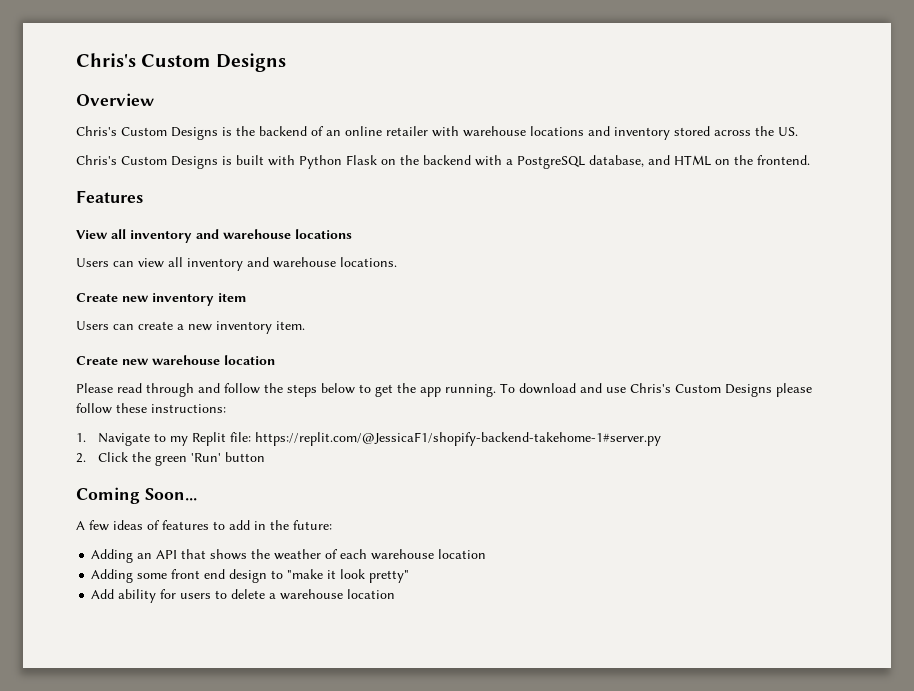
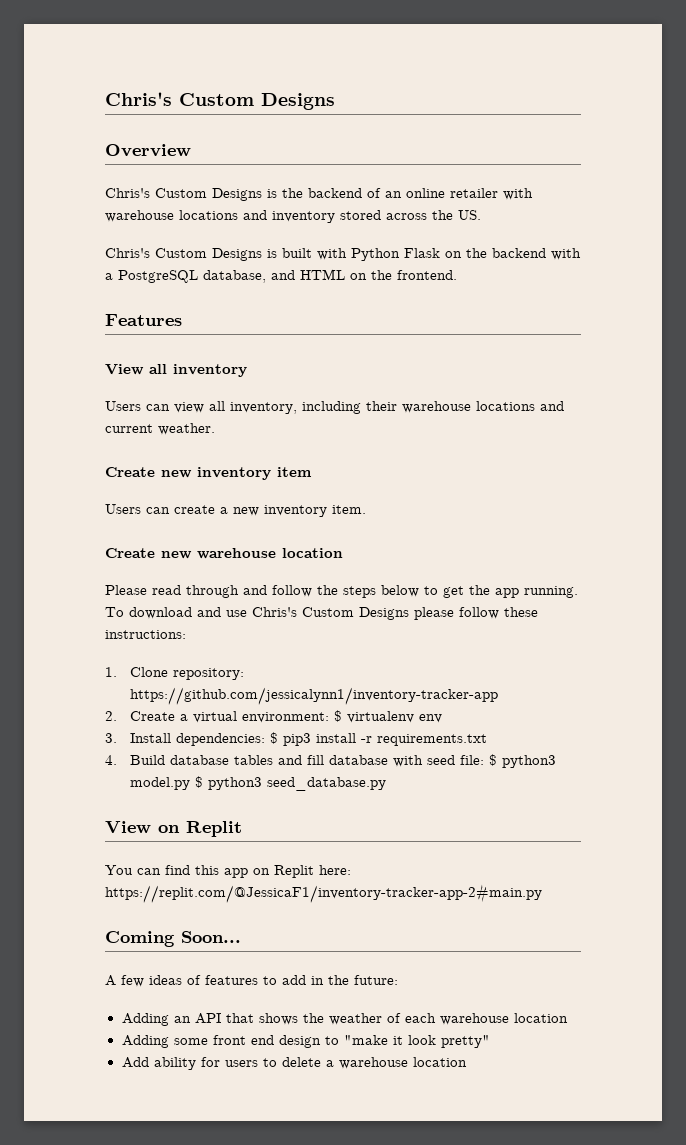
[196,229,352,239] and warehouse locations -> (247, 370) none
[187,257,397,271] inventory and warehouse locations. -> [230,401,564,414] [105,423,215,435] inventory, including their warehouse locations and current weather.
[97,432,661,446] [76,452,265,466] Navigate to my Replit file: https://replit.com/@JessicaF1/shopify-backend-takehome-1#server.py // 2. Click the green 'Run' button -> [130,667,245,680] [130,687,499,705] [105,710,443,723] [105,732,488,746] [105,754,557,768] [130,776,387,791] [105,821,242,837] [105,865,351,878] [105,884,542,903] Clone repository: https://github.com/jessicalynn1/inventory-tracker-app // 2. Create a virtual environment: $ virtualenv env // 3. Install dependencies: $ pip3 install -r requirements.txt // 4. Build database tables and fill database with seed file: $ python3 model.py $ python3 seed_database.py // View on Replit // You can find this app on Replit here: https://replit.com/@JessicaF1/inventory-tracker-app-2#main.py

